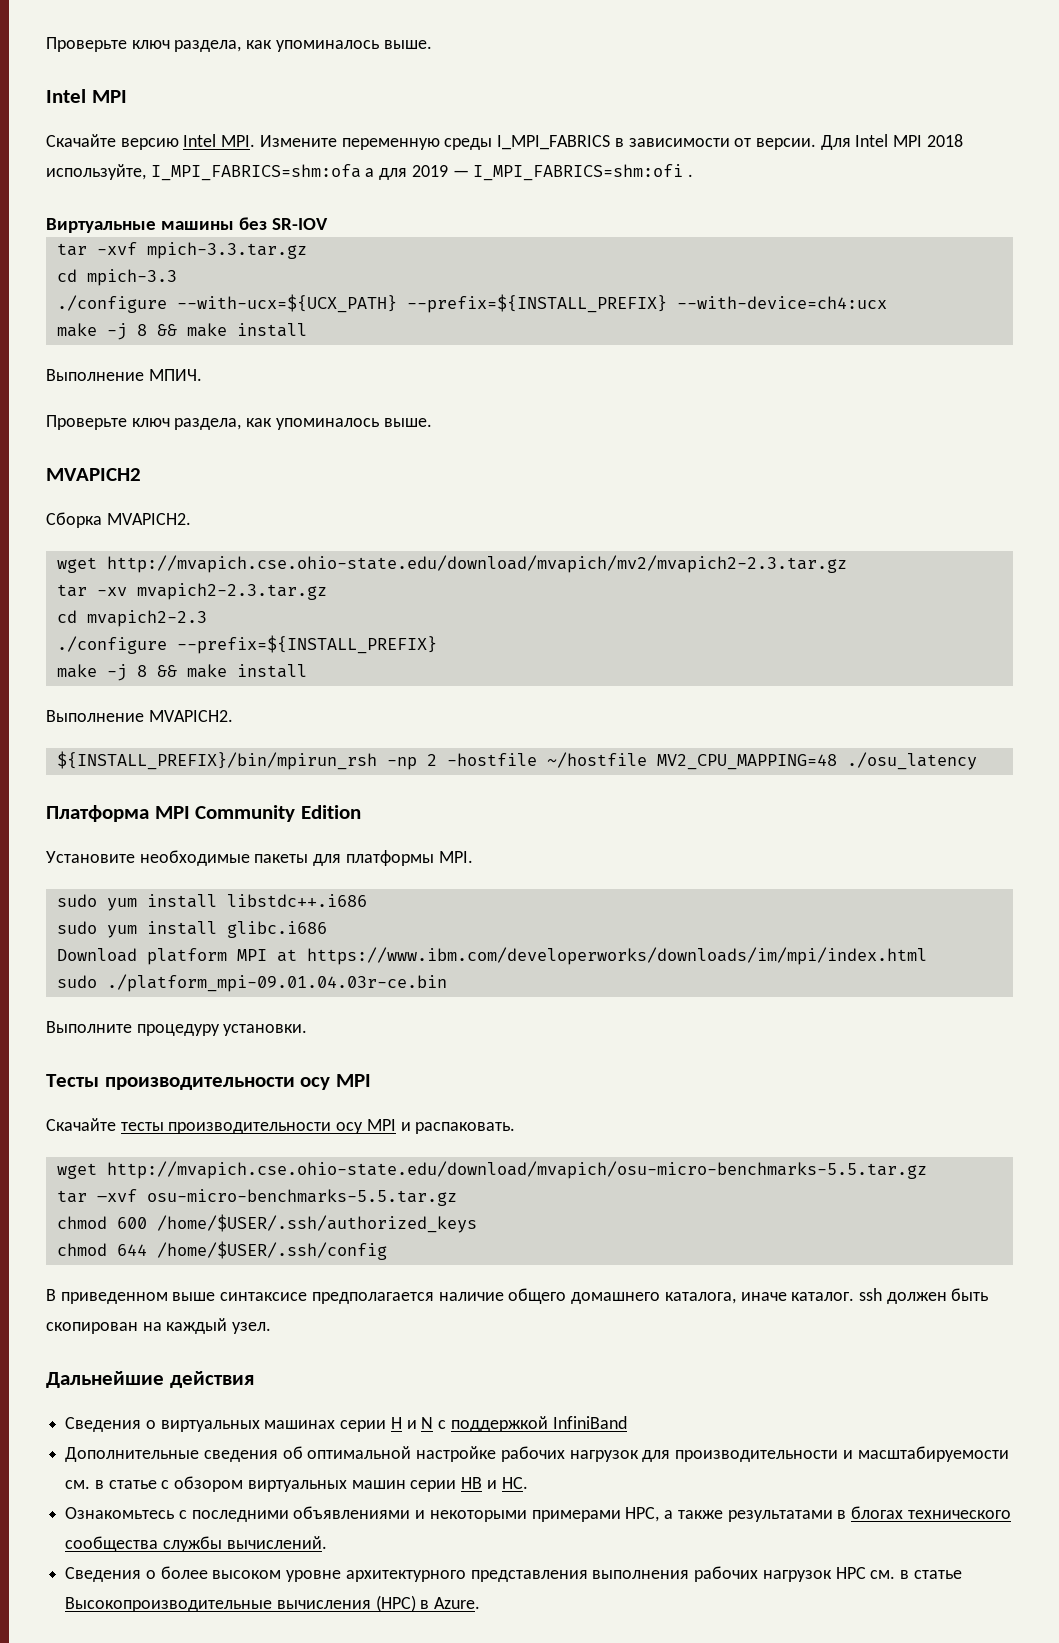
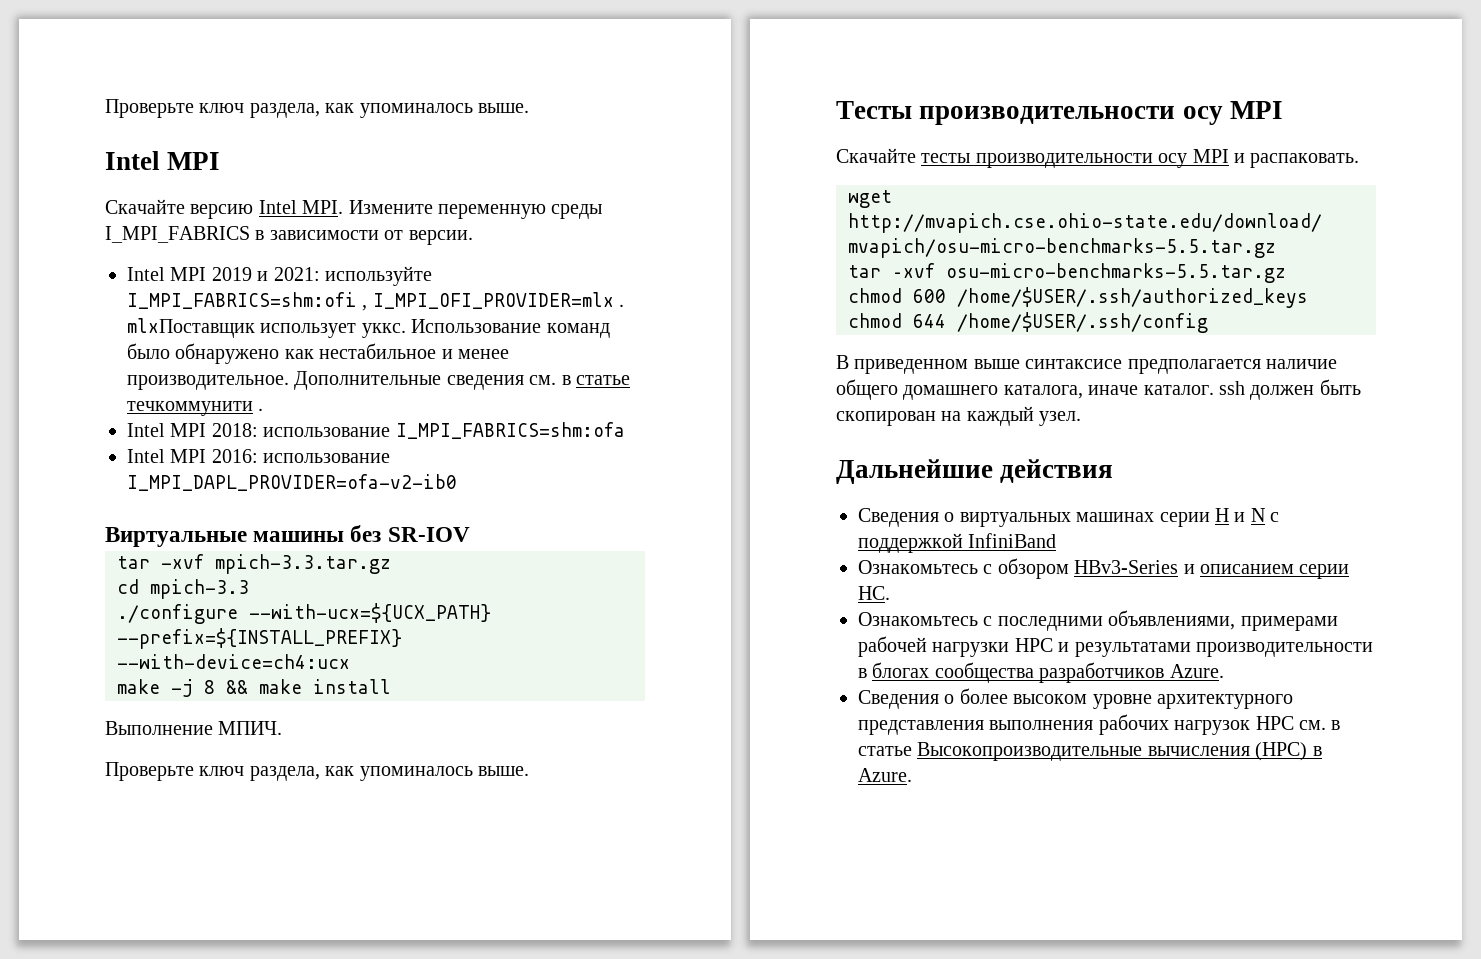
[820,134,963,150] [46,164,694,181] Для Intel MPI 2018 используйте, I_MPI_FABRICS=shm:ofa а для 2019 — I_MPI_FABRICS=shm:ofi . -> [127,266,432,286] [127,292,625,311] [127,318,610,338] [127,343,509,364] [127,371,630,390] [127,401,264,416] [127,422,625,439] [127,449,391,463] [127,474,457,491] // Intel MPI 2019 и 2021: используйте I_MPI_FABRICS=shm:ofi , I_MPI_OFI_PROVIDER=mlx . mlxПоставщик использует уккс. Использование команд было обнаружено как нестабильное и менее производительное. Дополнительные сведения см. в статье течкоммунити . // Intel MPI 2018: использование I_MPI_FABRICS=shm:ofa // Intel MPI 2016: использование I_MPI_DAPL_PROVIDER=ofa-v2-ib0
[46,468,141,481] [46,512,191,528] [56,555,847,573] [56,583,327,600] [56,610,207,627] [56,635,437,654] [56,664,307,681] [46,710,233,722] [56,751,977,770] [46,805,361,822] [46,850,473,866] [56,894,367,911] [56,921,327,938] [56,947,927,965] [56,974,447,992] [46,1021,308,1036] // MVAPICH2 // Сборка MVAPICH2. // wget http://mvapich.cse.ohio-state.edu/download/mvapich/mv2/mvapich2-2.3.tar.gz // tar -xv mvapich2-2.3.tar.gz // cd mvapich2-2.3 // ./configure --prefix=${INSTALL_PREFIX} // make -j 8 && make install // Выполнение MVAPICH2. // ${INSTALL_PREFIX}/bin/mpirun_rsh -np 2 -hostfile ~/hostfile MV2_CPU_MAPPING=48 ./osu_latency // Платформа MPI Community Edition // Установите необходимые пакеты для платформы MPI. // sudo yum install libstdc++.i686 // sudo yum install glibc.i686 // Download platform MPI at https://www.ibm.com/developerworks/downloads/im/mpi/index.html // sudo ./platform_mpi-09.01.04.03r-ce.bin // Выполните процедуру установки. -> (529, 771) none
[65,1446,1009,1462] [65,1476,528,1492] [65,1506,1011,1522] [65,1536,327,1552] Дополнительные сведения об оптимальной настройке рабочих нагрузок для производительности и масштабируемости см. в статье с обзором виртуальных машин серии HB и HC. // Ознакомьтесь с последними объявлениями и некоторыми примерами HPC, а также результатами в блогах технического сообщества службы вычислений. -> [858,558,1350,579] [858,586,890,600] [858,610,1338,631] [858,636,1373,657] [858,662,1224,683] Ознакомьтесь с обзором HBv3-Series и описанием серии HC. // Ознакомьтесь с последними объявлениями, примерами рабочей нагрузки HPC и результатами производительности в блогах сообщества разработчиков Azure.

